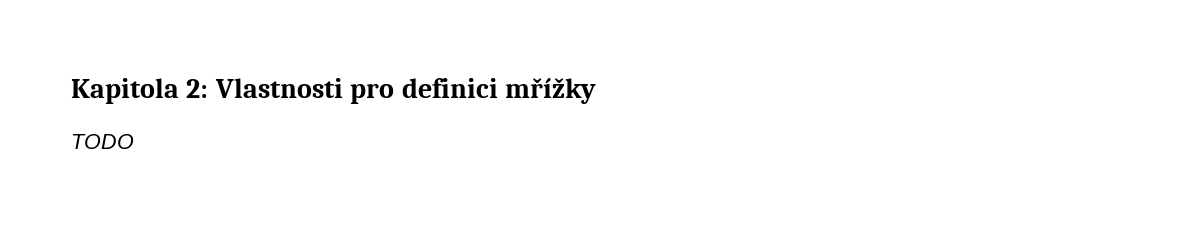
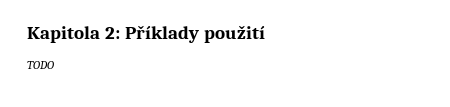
[214,78,597,104] Vlastnosti pro definici mřížky -> [124,25,265,43] Příklady použití

